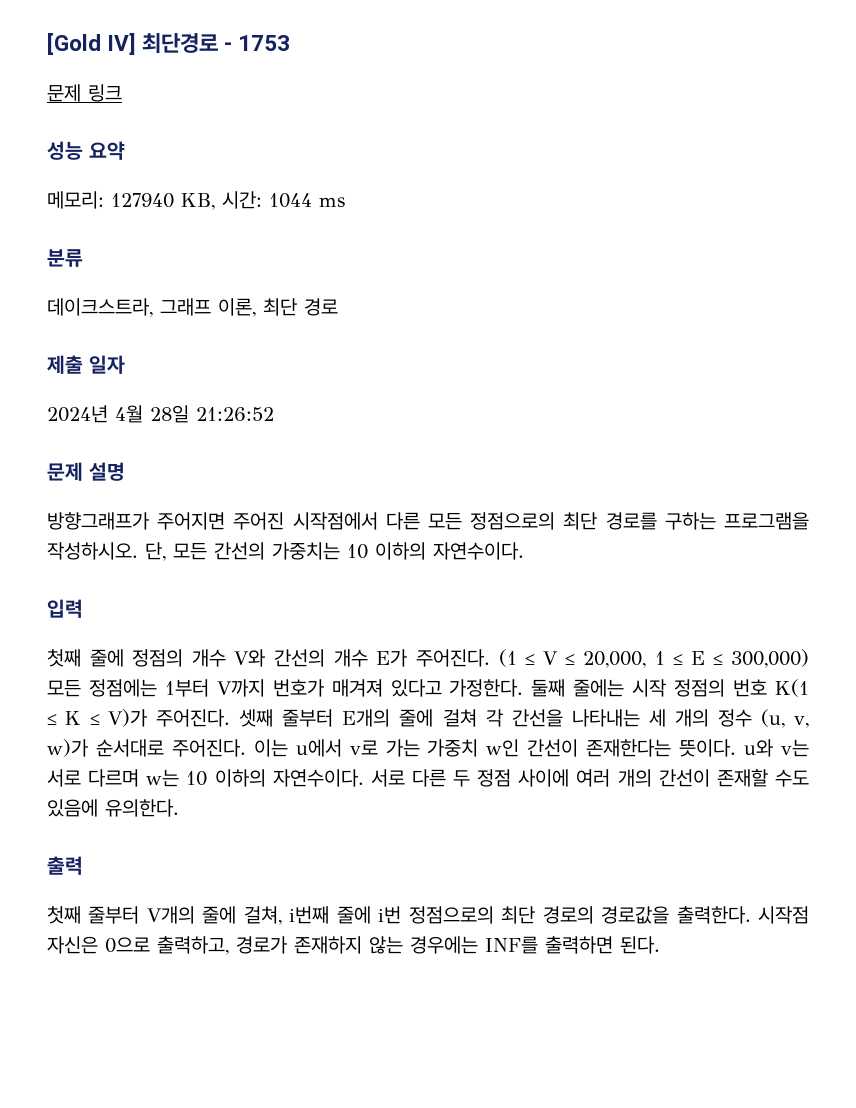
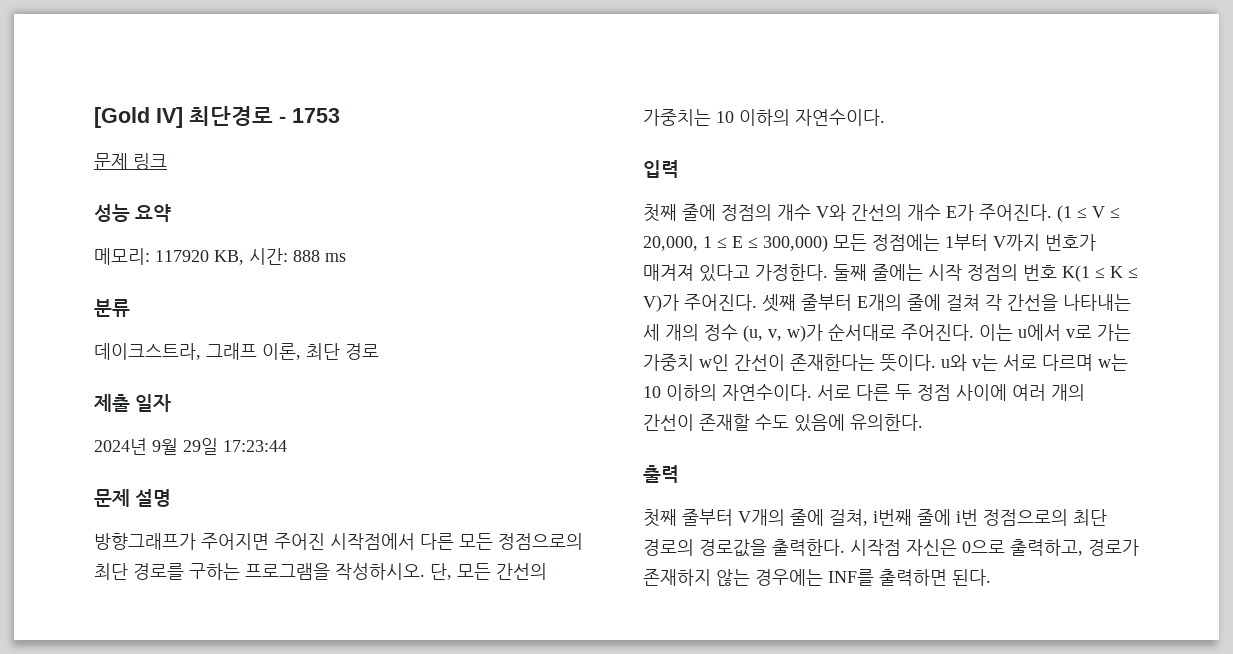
[111,193,174,208] 127940 -> [155,250,209,262] 117920
[269,193,312,208] 1044 -> [293,250,320,262] 888
[115,405,274,423] 4월 28일 21:26:52 -> [152,438,287,455] 9월 29일 17:23:44

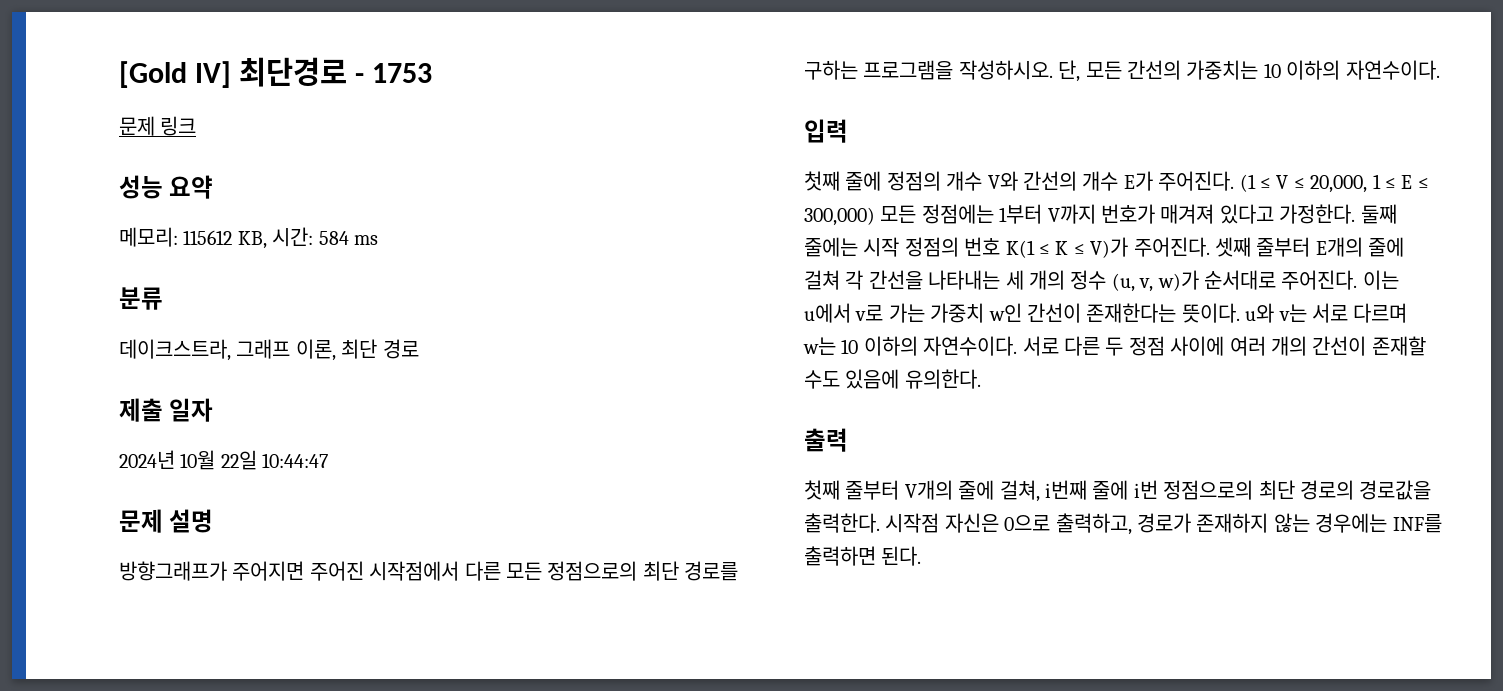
[155,250,209,262] 117920 -> [183,230,233,245] 115612
[293,250,320,262] 888 -> [318,231,349,245] 584
[152,438,287,455] 9월 29일 17:23:44 -> [180,450,329,470] 10월 22일 10:44:47

